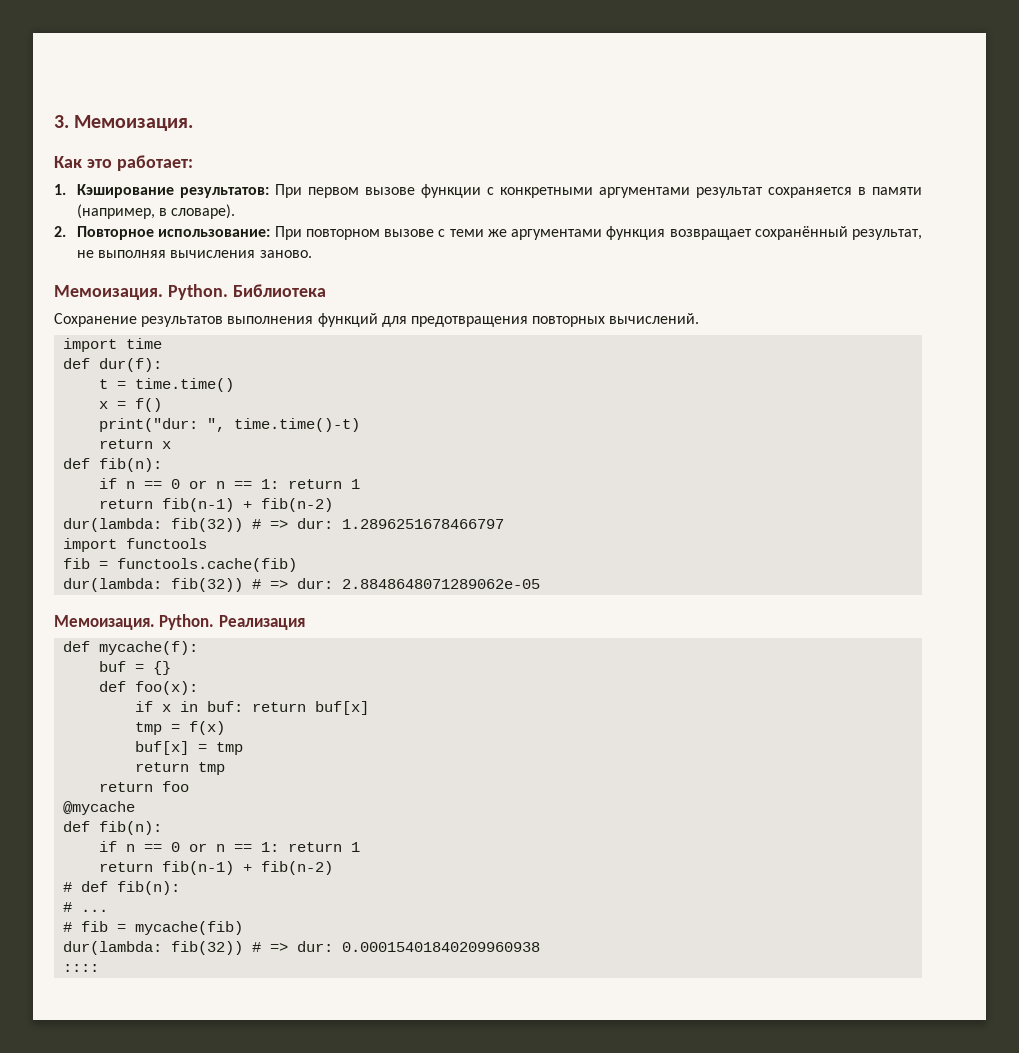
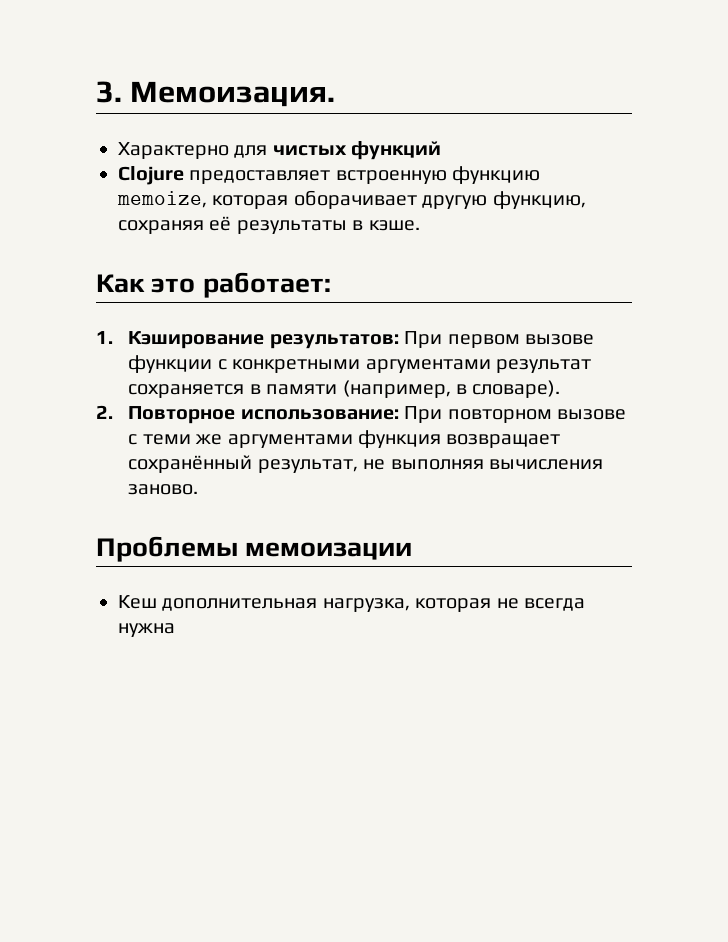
(194, 123) none -> [118,141,442,160] [118,166,541,185] [117,190,586,209] [118,216,420,234] // Характерно для чистых функций // Clojure предоставляет встроенную функцию memoize, которая оборачивает другую функцию, сохраняя её результаты в кэше.
[54,284,326,300] [54,313,700,327] [63,338,163,352] [63,358,163,372] [99,378,235,392] [99,398,163,412] [99,418,361,432] [99,439,172,449] [63,458,163,472] [99,478,361,489] [99,498,334,512] [63,518,505,532] [63,538,208,552] [63,558,298,572] [63,578,541,592] [54,614,305,630] [63,641,199,655] [99,661,172,675] [99,681,199,695] [135,701,370,715] [135,721,226,735] [135,741,244,755] [135,762,226,775] [99,781,190,792] [63,801,136,815] [63,821,163,835] [99,841,361,852] [99,861,334,875] [63,881,181,895] [63,902,109,912] [63,921,244,935] [63,941,541,955] [63,964,100,972] Мемоизация. Python. Библиотека // Сохранение результатов выполнения функций для предотвращения повторных вычислений. // import time // def dur(f): // t = time.time() // x = f() // print("dur: ", time.time()-t) // return x // def fib(n): // if n == 0 or n == 1: return 1 // return fib(n-1) + fib(n-2) // dur(lambda: fib(32)) # => dur: 1.2896251678466797 // import functools // fib = functools.cache(fib) // dur(lambda: fib(32)) # => dur: 2.8848648071289062e-05 // Мемоизация. Python. Реализация // def mycache(f): // buf = {} // def foo(x): // if x in buf: return buf[x] // tmp = f(x) // buf[x] = tmp // return tmp // return foo // @mycache // def fib(n): // if n == 0 or n == 1: return 1 // return fib(n-1) + fib(n-2) // # def fib(n): // # ... // # fib = mycache(fib) // dur(lambda: fib(32)) # => dur: 0.00015401840209960938 // :::: -> [96,536,413,562] [118,595,585,612] [118,623,175,637] Проблемы мемоизации // Кеш дополнительная нагрузка, которая не всегда нужна

